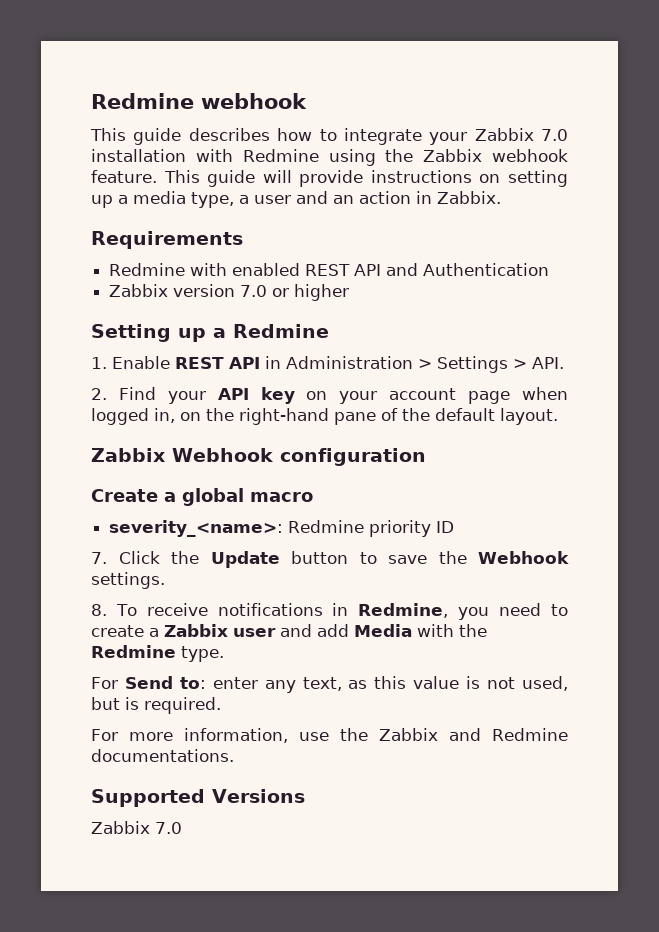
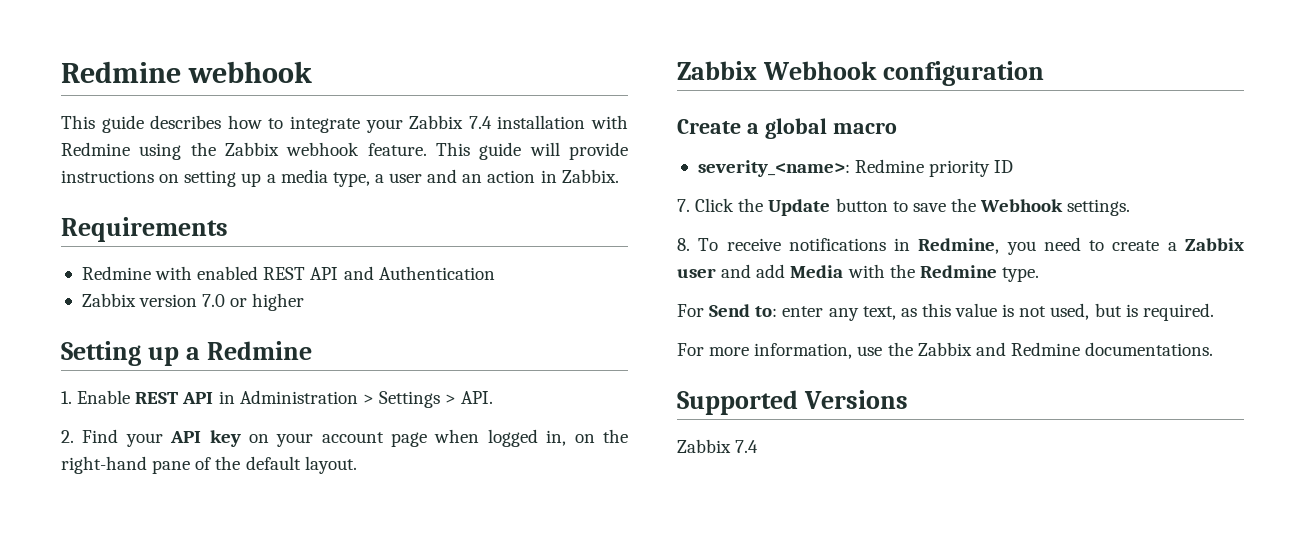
[541,129,568,141] 7.0 -> [468,116,492,129] 7.4
[155,822,182,834] 7.0 -> [735,440,759,453] 7.4

